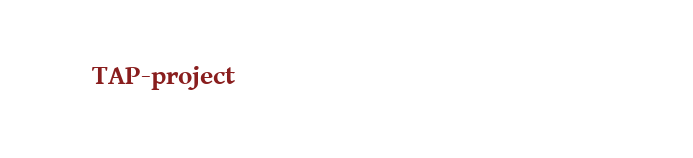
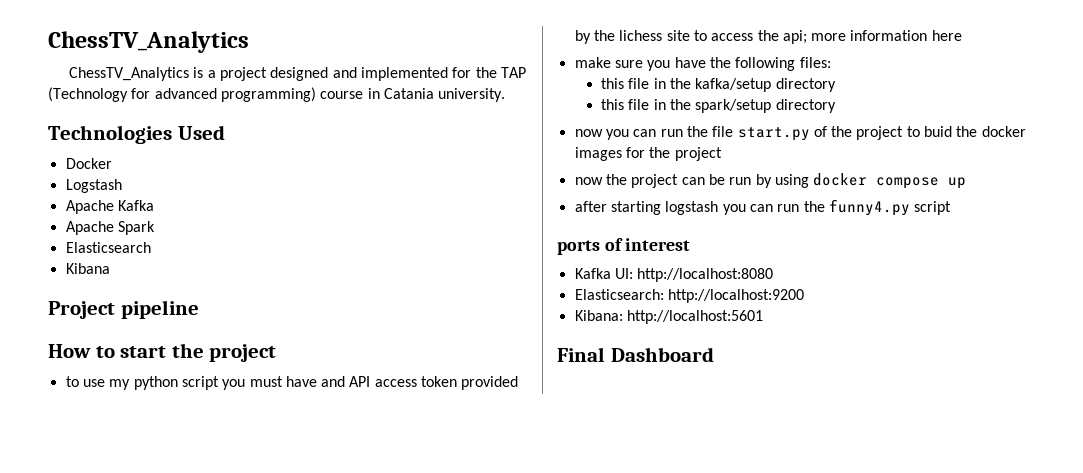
[92,66,235,90] TAP-project -> [48,31,249,53] [69,67,526,81] [48,87,506,102] [48,125,225,144] [65,158,112,169] [65,179,122,193] [65,200,154,214] [65,221,155,235] [65,242,151,253] [65,263,110,274] [48,300,199,319] [48,343,277,362] [65,376,519,390] [574,30,962,44] [574,57,831,71] [600,78,836,92] [600,99,836,113] [574,126,1026,141] [574,147,722,161] [574,173,967,189] [574,199,952,216] [557,238,691,255] [574,268,774,282] [574,289,804,303] [574,310,763,324] [557,347,714,362] ChessTV_Analytics // ChessTV_Analytics is a project designed and implemented for the TAP (Technology for advanced programming) course in Catania university. // Technologies Used // Docker // Logstash // Apache Kafka // Apache Spark // Elasticsearch // Kibana // Project pipeline // How to start the project // to use my python script you must have and API access token provided by the lichess site to access the api; more information here // make sure you have the following files: // this file in the kafka/setup directory // this file in the spark/setup directory // now you can run the file start.py of the project to buid the docker images for the project // now the project can be run by using docker compose up // after starting logstash you can run the funny4.py script // ports of interest // Kafka UI: http://localhost:8080 // Elasticsearch: http://localhost:9200 // Kibana: http://localhost:5601 // Final Dashboard

